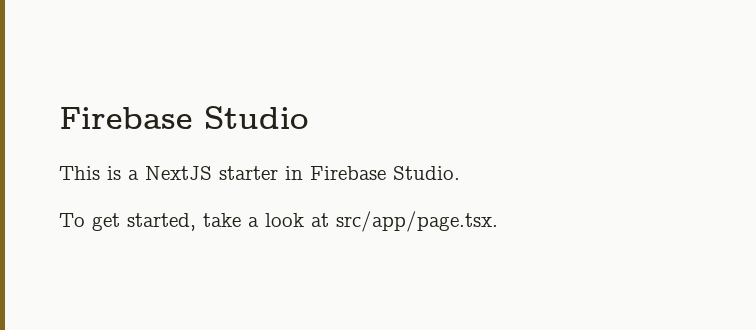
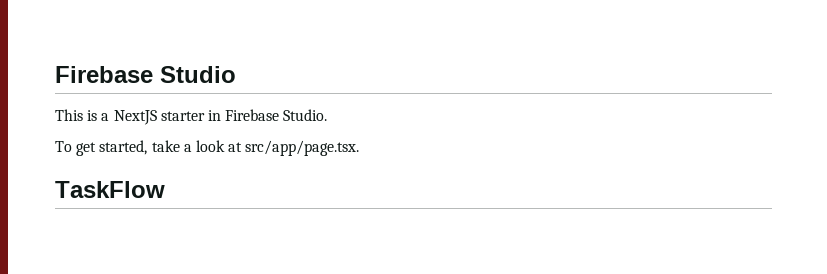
(498, 221) none -> [55,181,165,198] // TaskFlow

